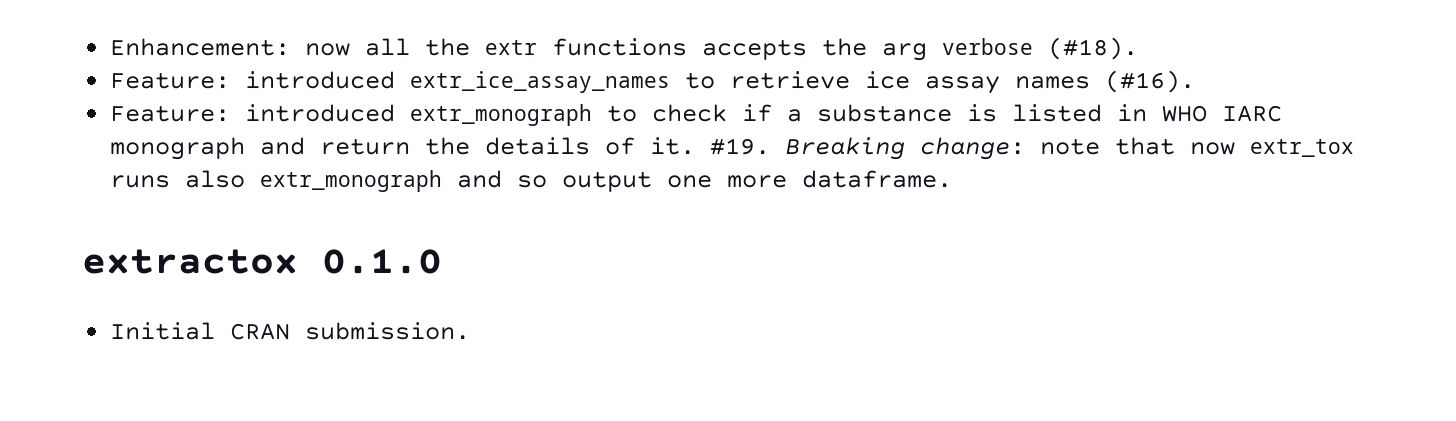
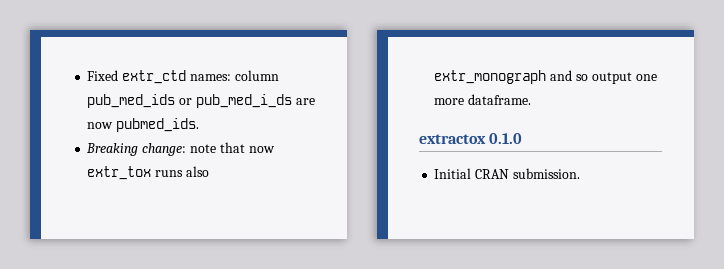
[110,37,1139,61] [110,70,1196,94] [110,104,1283,126] [110,137,771,160] Enhancement: now all the extr functions accepts the arg verbose (#18). // Feature: introduced extr_ice_assay_names to retrieve ice assay names (#16). // Feature: introduced extr_monograph to check if a substance is listed in WHO IARC monograph and return the details of it. #19. -> [87,70,279,84] [87,94,315,108] [87,118,200,132] Fixed extr_ctd names: column pub_med_ids or pub_med_i_ds are now pubmed_ids. //

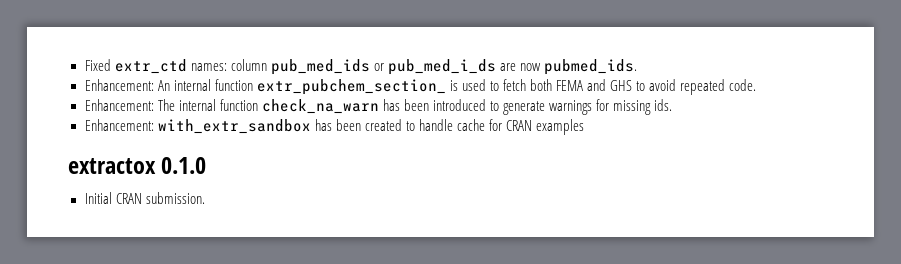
[86,142,275,156] [87,166,209,180] [434,70,657,84] [434,94,532,105] Breaking change: note that now extr_tox runs also extr_monograph and so output one more dataframe. -> [84,79,757,95] [84,99,673,115] [84,119,585,135] Enhancement: An internal function extr_pubchem_section_ is used to fetch both FEMA and GHS to avoid repeated code. // Enhancement: The internal function check_na_warn has been introduced to generate warnings for missing ids. // Enhancement: with_extr_sandbox has been created to handle cache for CRAN examples

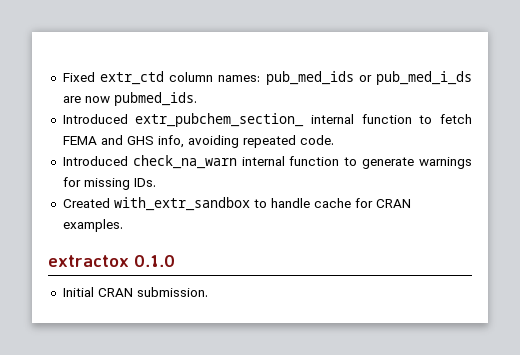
[190,59,267,71] names: column -> [169,72,261,82] column names:
[84,79,486,95] Enhancement: An internal function extr_pubchem_section_ is used -> [62,113,412,127] Introduced extr_pubchem_section_ internal function
[529,79,552,91] both -> (472, 119) none
[636,79,677,91] to avoid -> [157,135,239,148] info, avoiding
[84,99,486,114] Enhancement: The internal function check_na_warn has been introduced -> [62,155,340,169] Introduced check_na_warn internal function
[654,99,673,111] [84,119,402,134] ids. // Enhancement: with_extr_sandbox has been created -> [133,178,156,187] [62,197,250,211] IDs. // Created with_extr_sandbox
[536,119,585,135] examples -> [62,219,123,232] examples.

